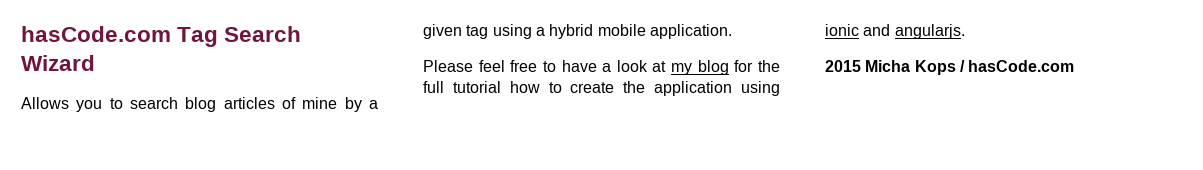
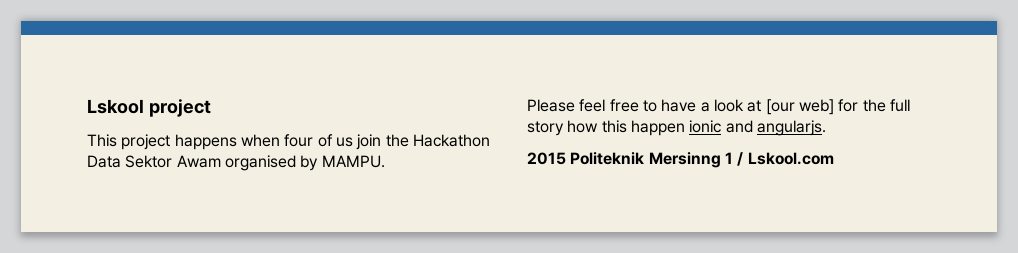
[21,26,302,47] [21,55,95,71] [21,97,378,112] [423,24,732,39] hasCode.com Tag Search Wizard // Allows you to search blog articles of mine by a given tag using a hybrid mobile application. -> [87,99,211,117] [87,134,490,150] [87,155,385,171] Lskool project // This project happens when four of us join the Hackathon Data Sektor Awam organised by MAMPU.
[671,60,729,75] my blog -> [765,99,834,115] [our web]
[452,81,780,96] tutorial how to create the application using -> [527,120,685,136] story how this happen
[865,60,1075,75] Micha Kops / hasCode.com -> [570,152,834,168] Politeknik Mersinng 1 / Lskool.com

